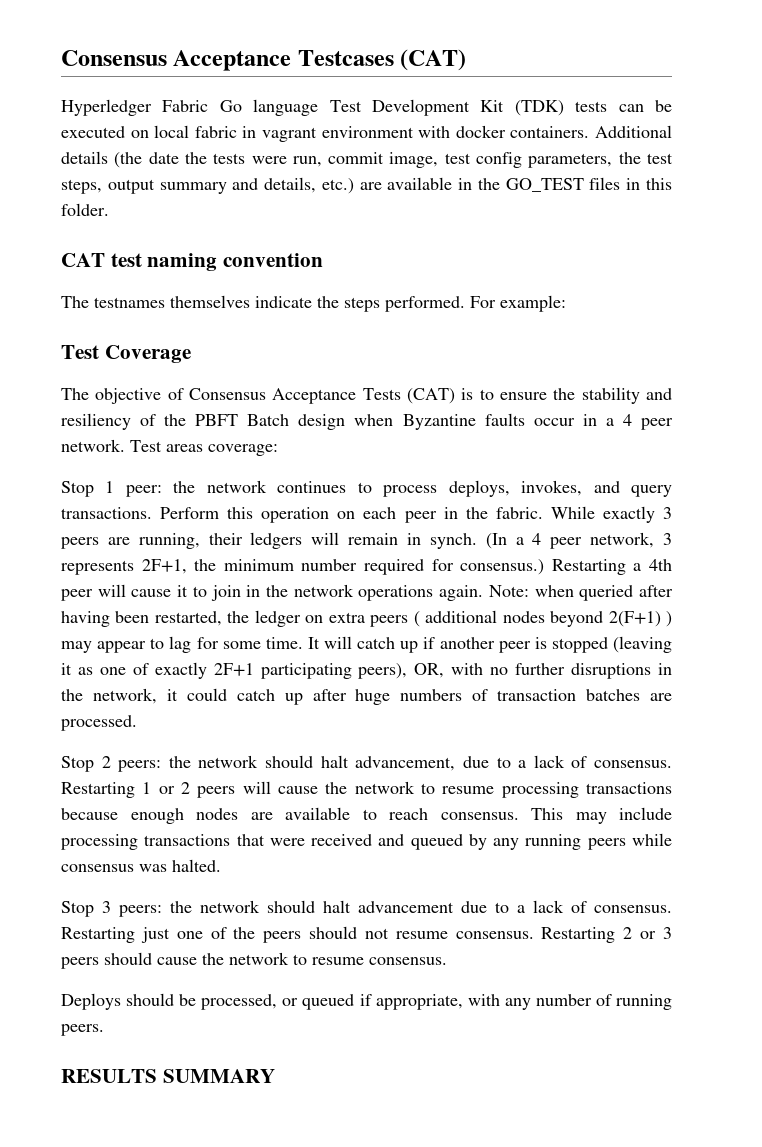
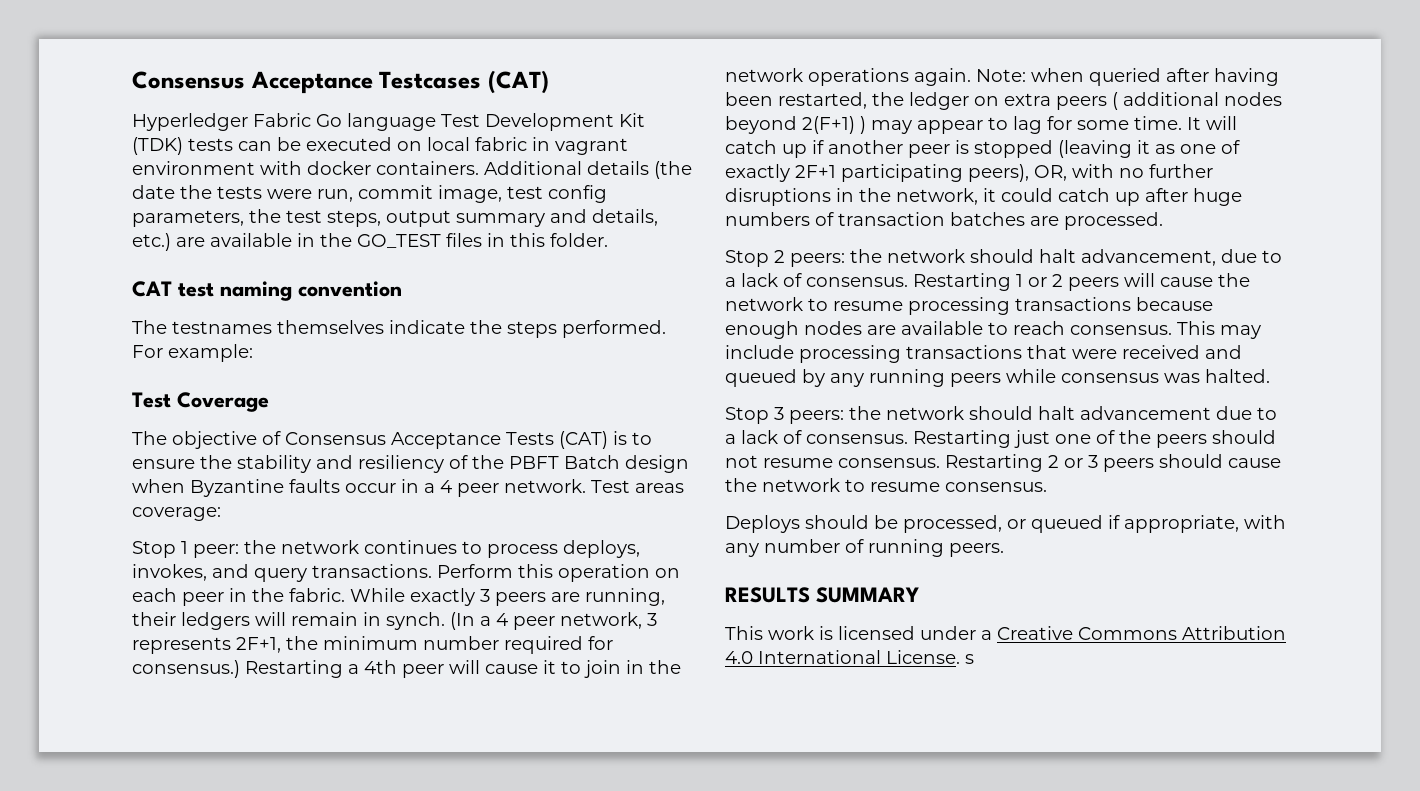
(275, 1076) none -> [725,626,1286,640] [725,650,974,664] // This work is licensed under a Creative Commons Attribution 4.0 International License. s

